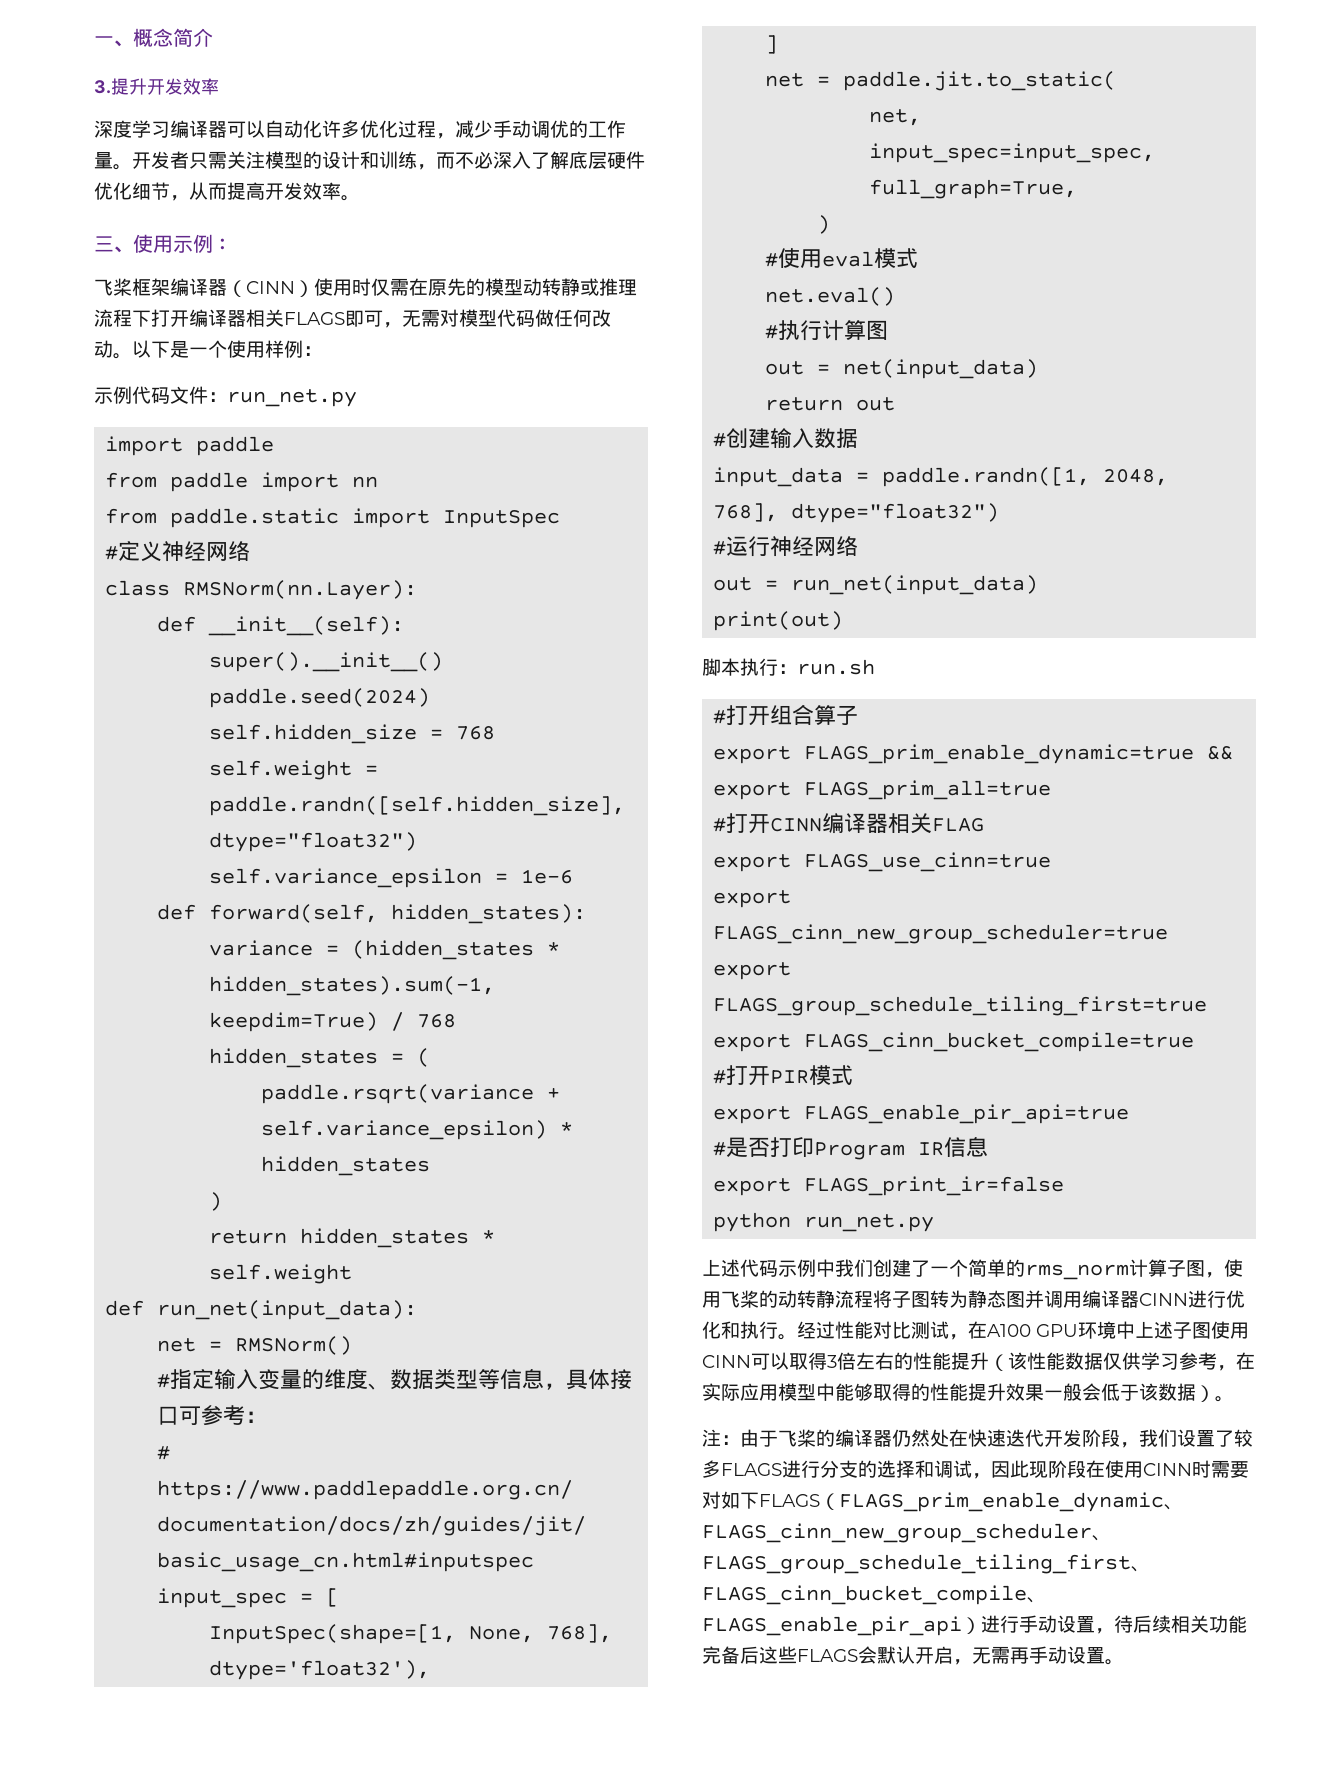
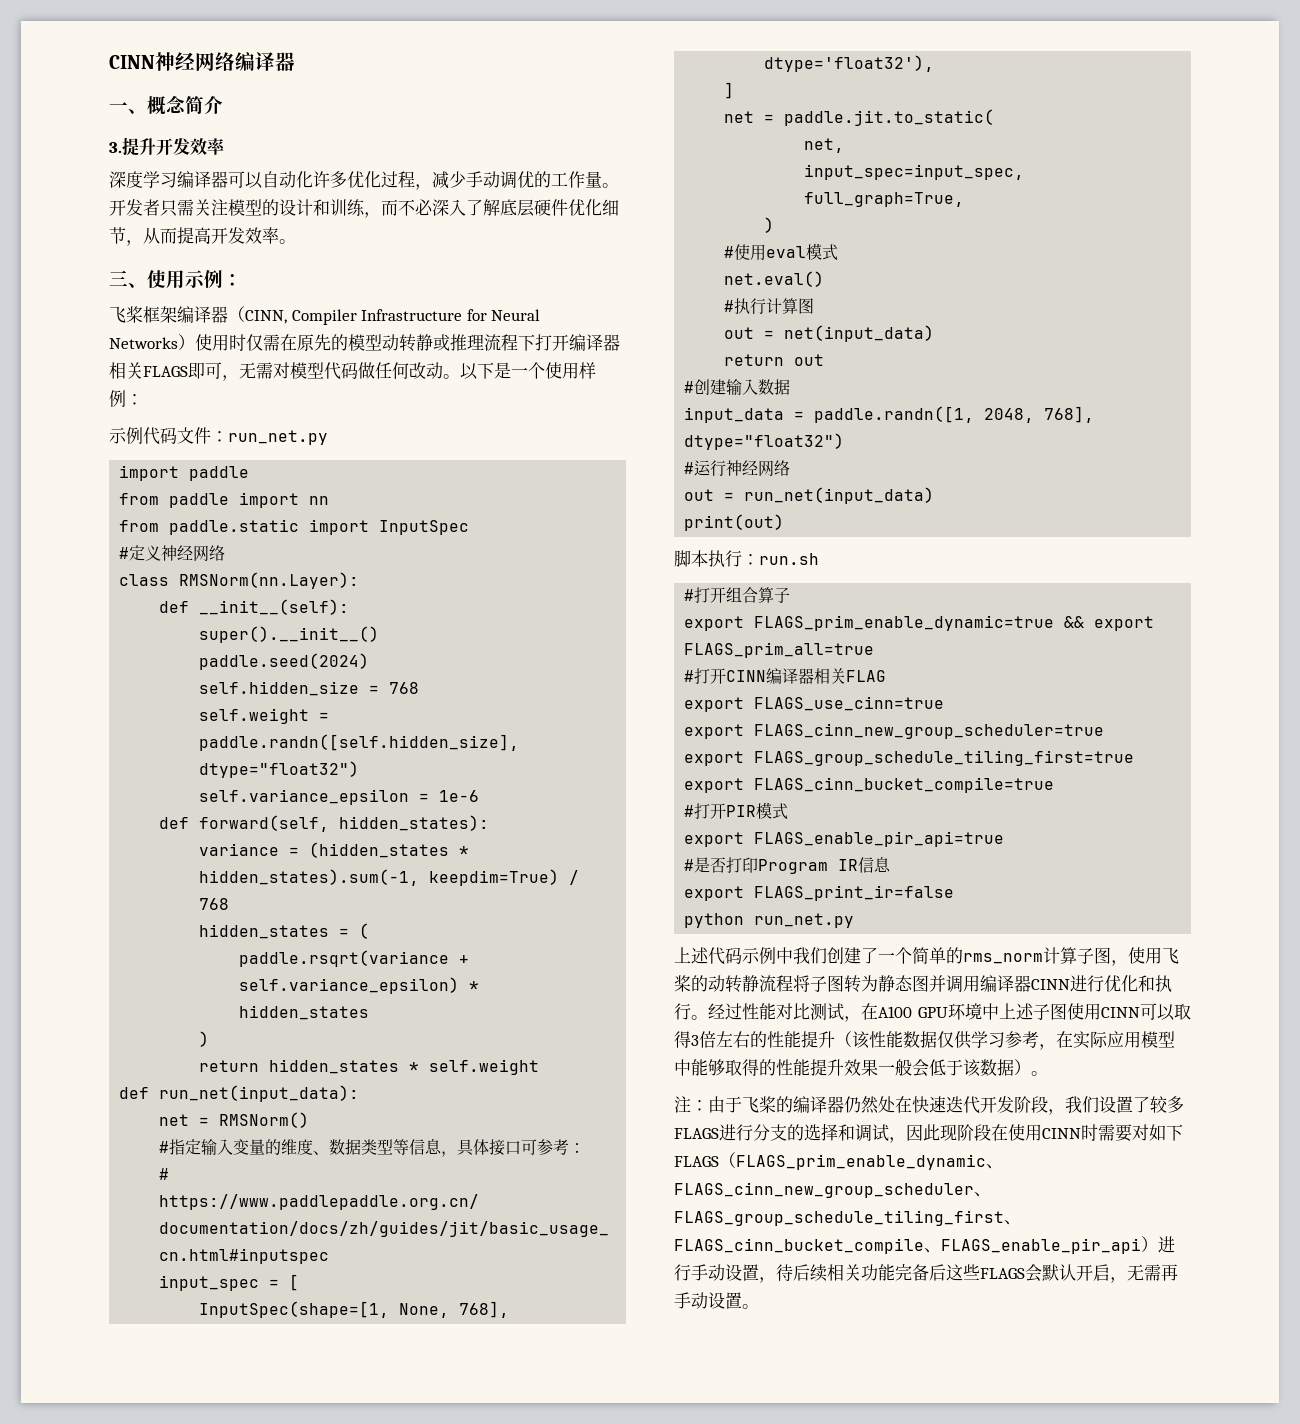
(94, 40) none -> [109,52,295,71] CINN神经网络编译器 //
[246,281,295,294] CINN -> [245,309,541,325] [109,337,178,349] CINN, Compiler Infrastructure for Neural Networks

